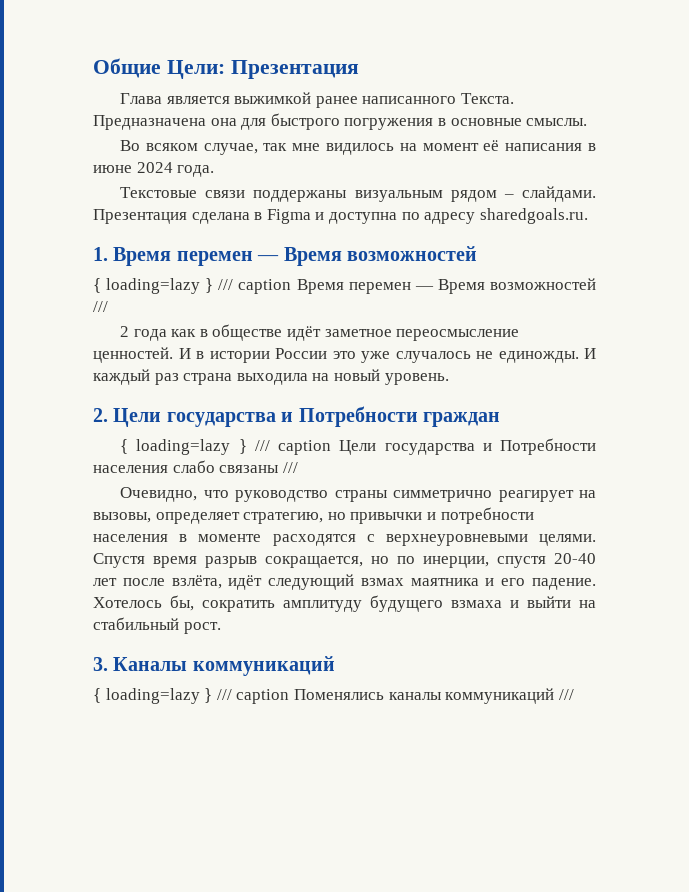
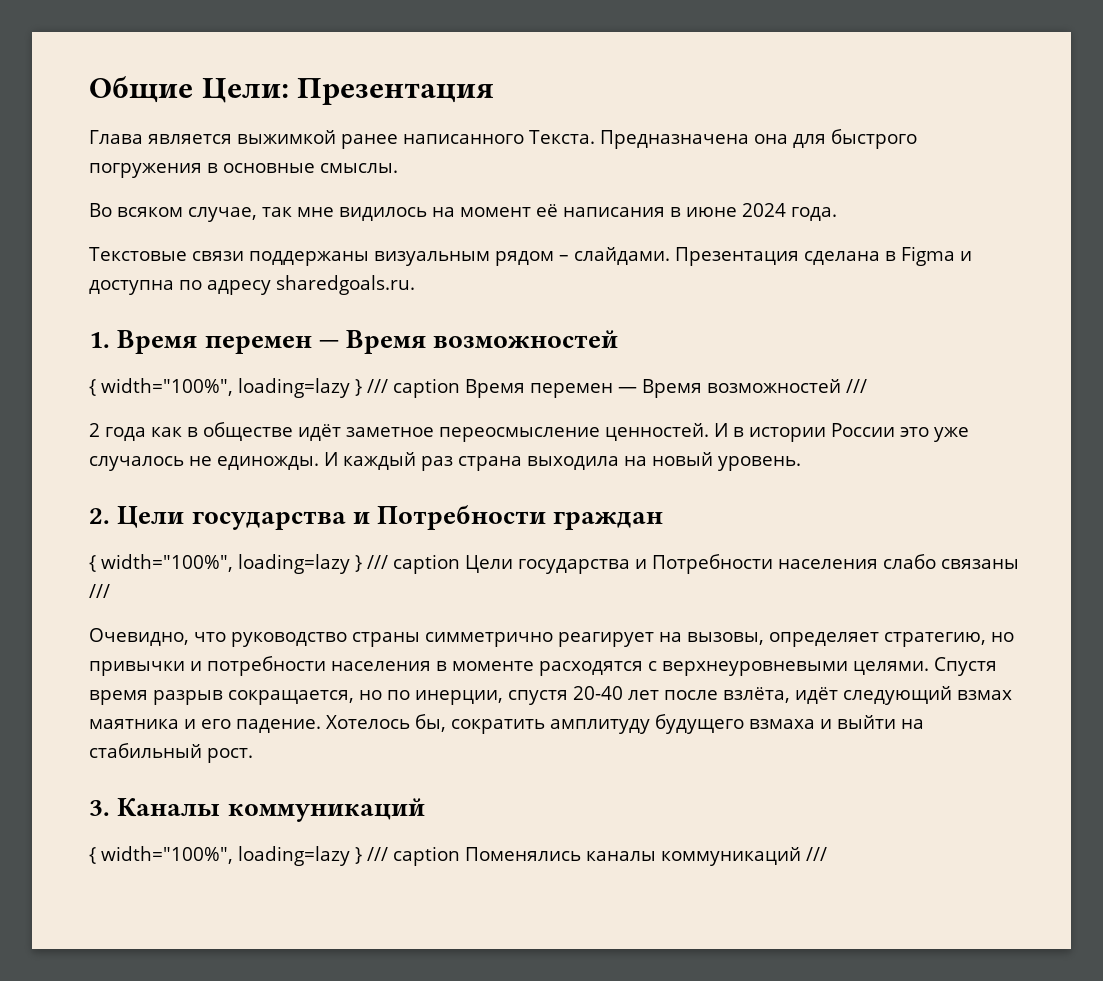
(101, 285) none -> [101,378,233,396] width="100%",
(129, 446) none -> [101,554,233,572] width="100%",
(101, 695) none -> [101,846,233,864] width="100%",

